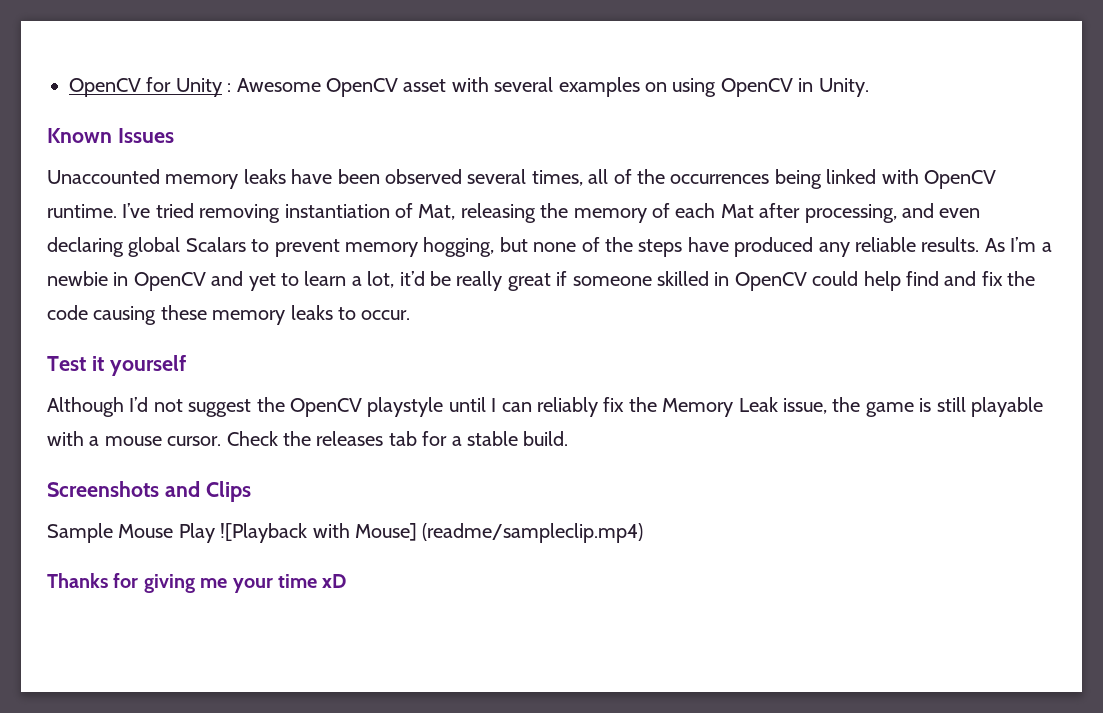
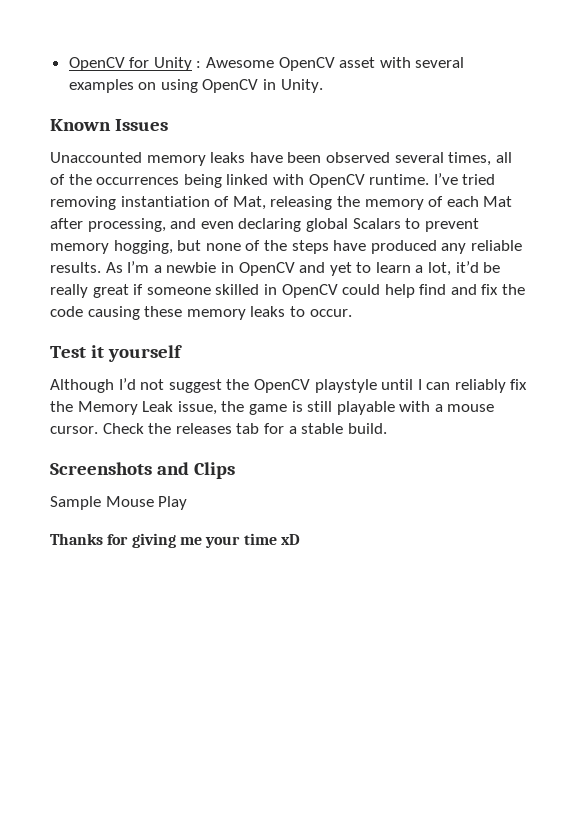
[220,523,644,543] ![Playback with Mouse] (readme/sampleclip.mp4) -> (188, 503) none

